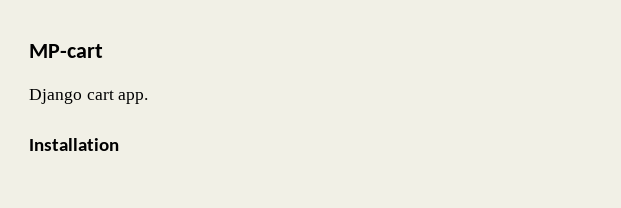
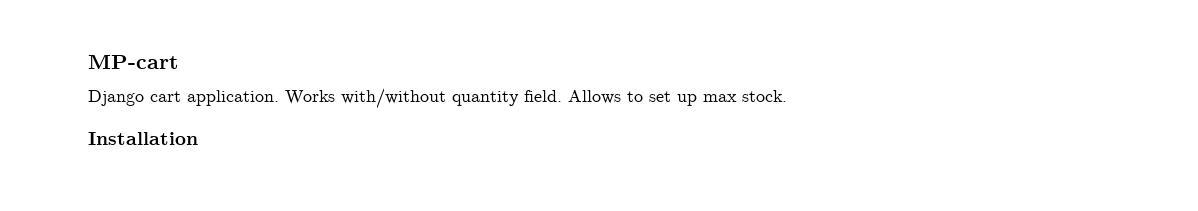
[118,92,149,104] app. -> [187,88,787,109] application. Works with/without quantity field. Allows to set up max stock.

